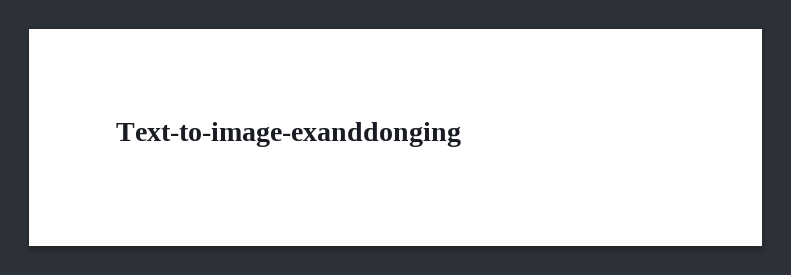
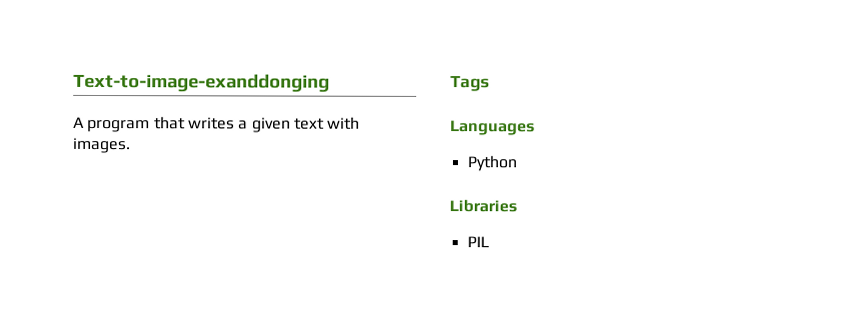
(461, 134) none -> [73,116,361,133] [73,137,131,154] [450,75,490,92] [450,120,535,136] [466,155,517,172] [449,199,517,213] [466,236,489,248] // A program that writes a given text with images. // Tags // Languages // Python // Libraries // PIL

